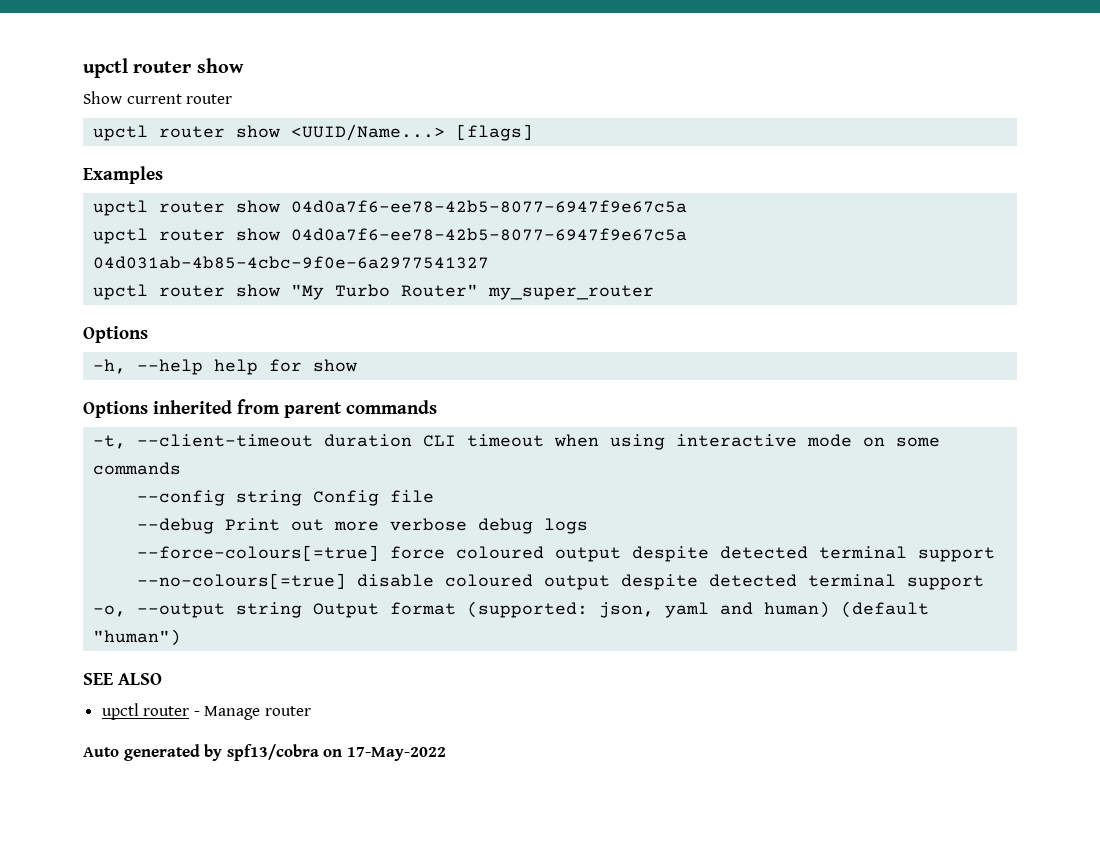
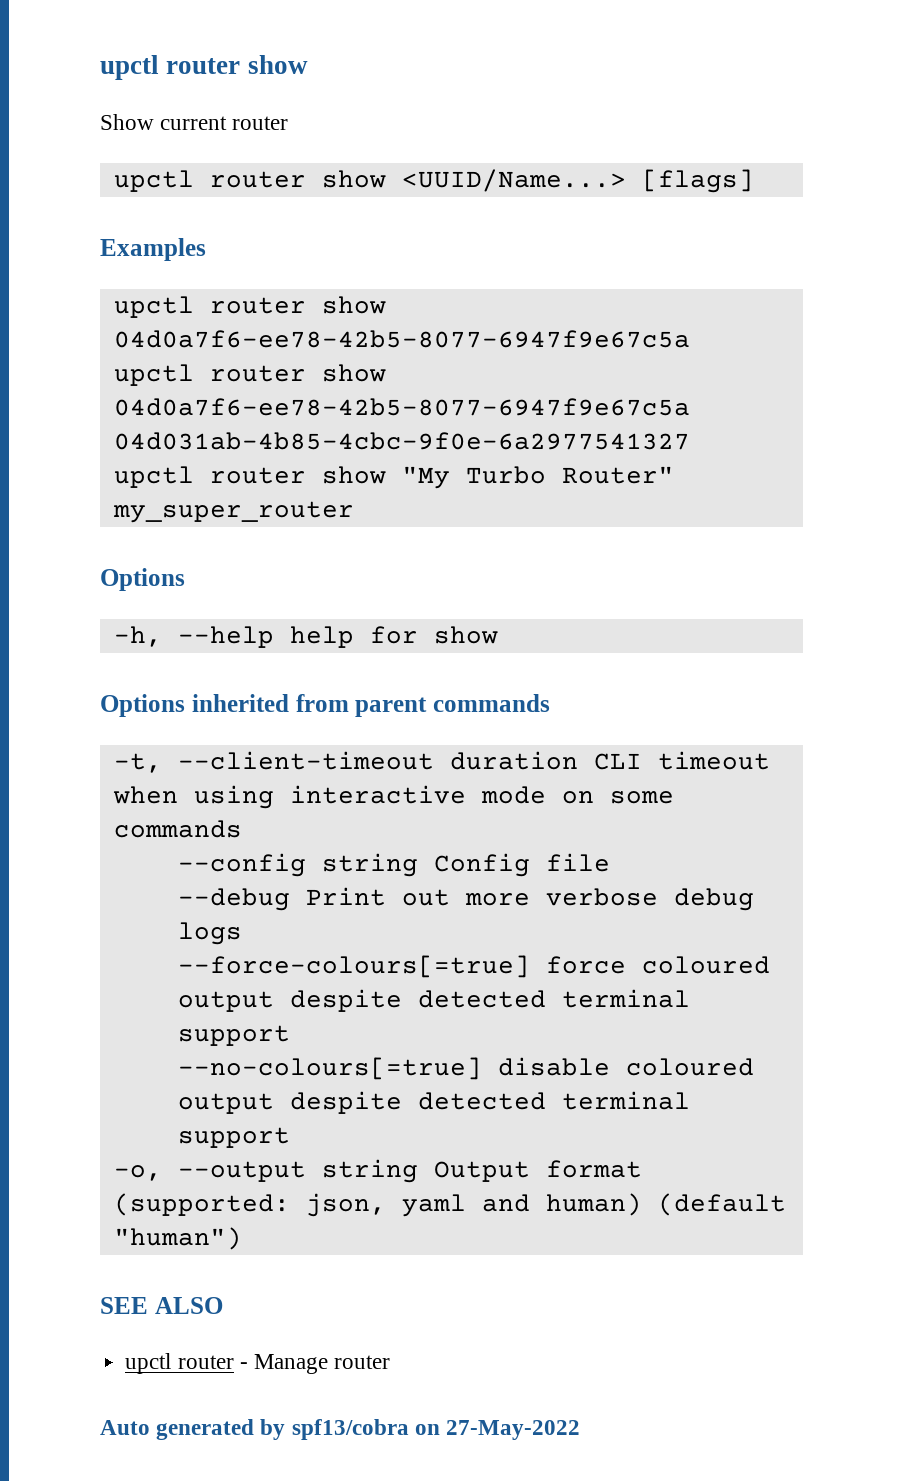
[346,747,446,761] 17-May-2022 -> [446,1420,581,1440] 27-May-2022

